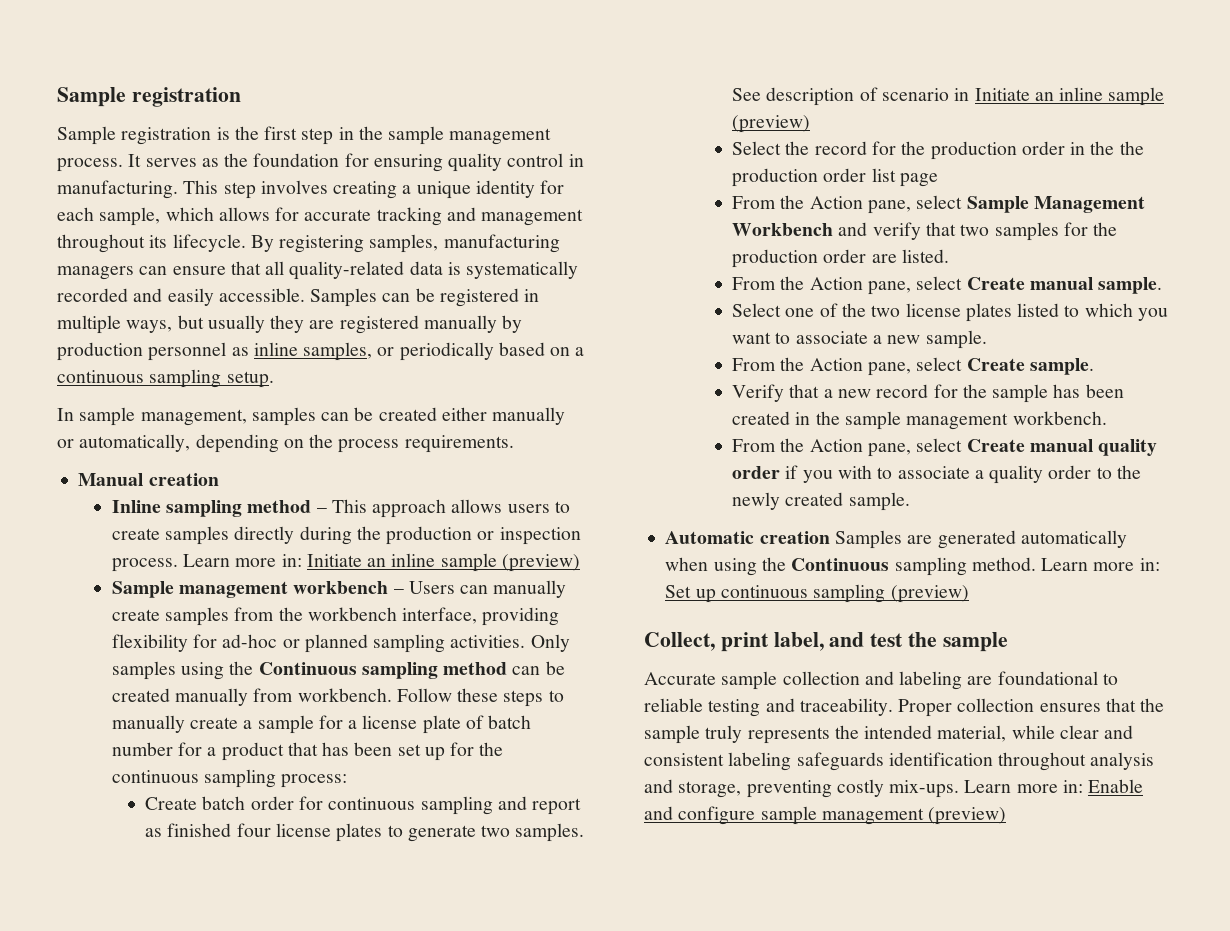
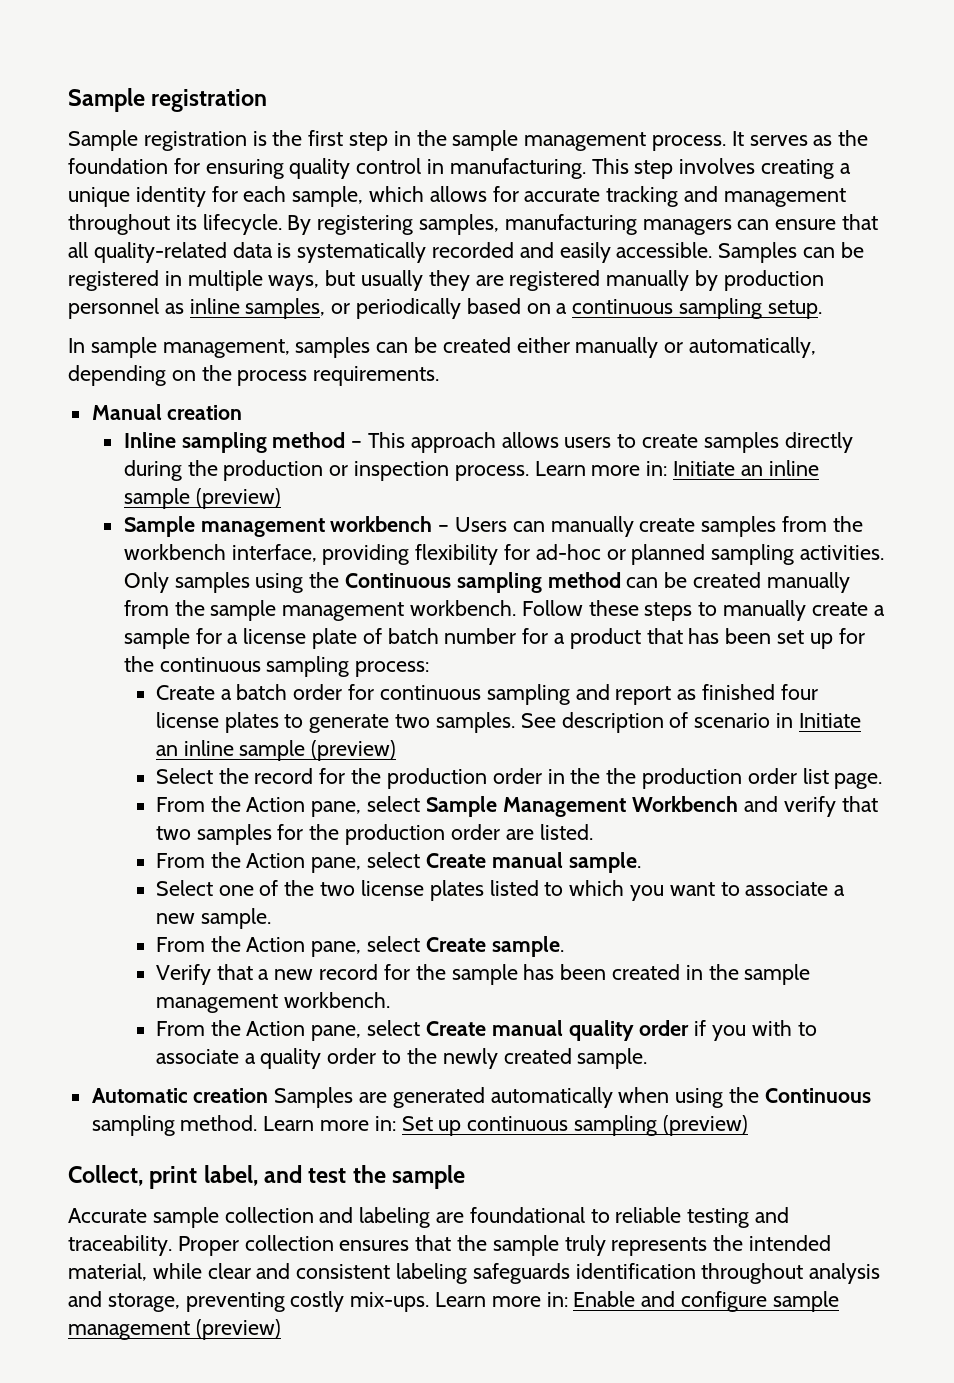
(294, 695) none -> [174,600,405,621] the sample management
(198, 803) none -> [220,689,232,700] a
[900,173,939,187] page -> [834,773,883,789] page.

